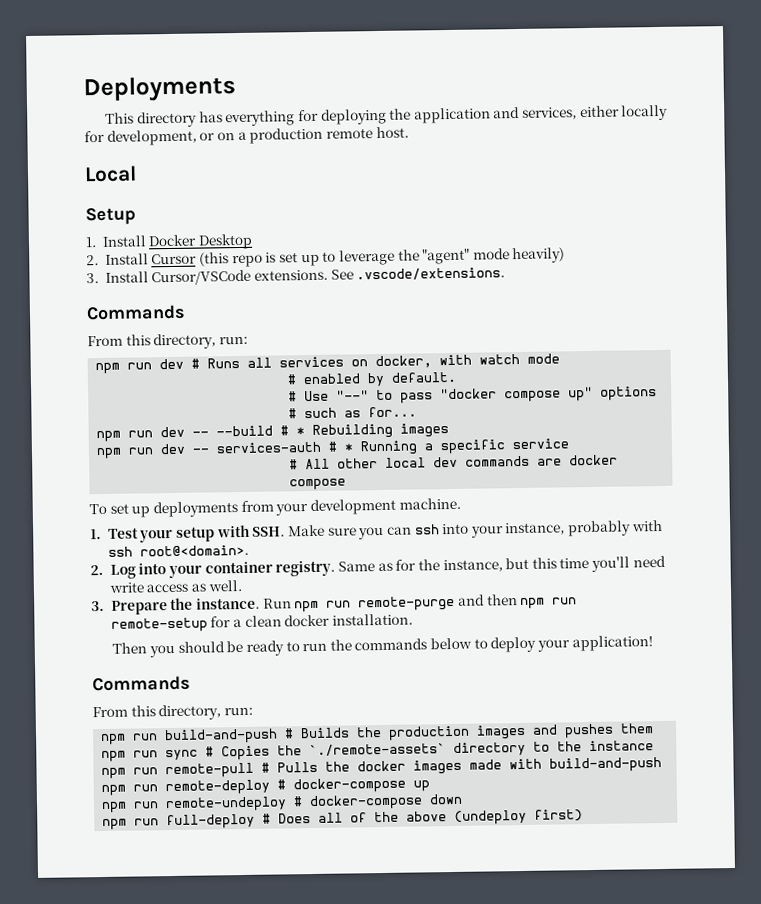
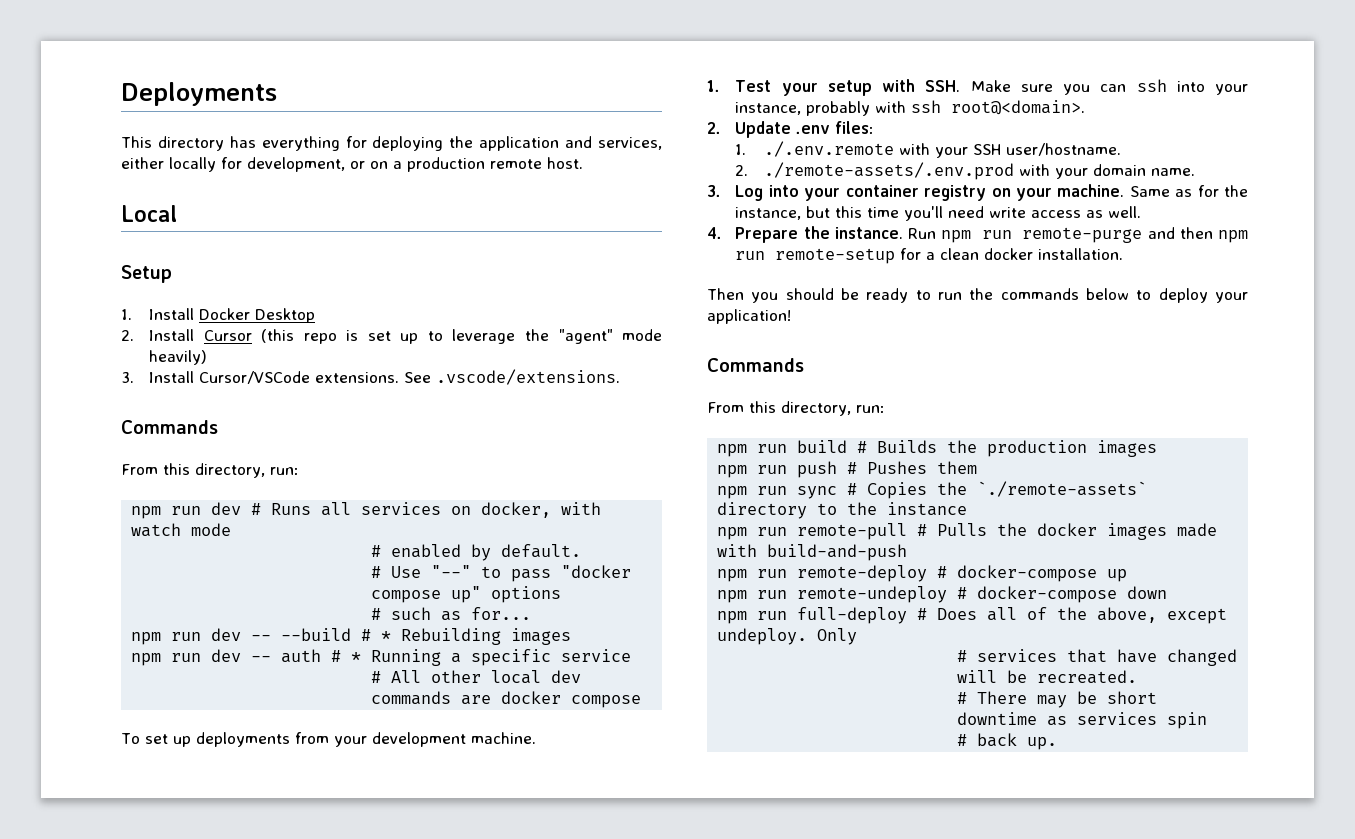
[216,441,322,454] services-auth -> [281,649,322,663] auth
[109,560,336,579] Log into your container registry. -> [735,121,875,138] [735,141,1121,158] [735,162,1195,180] [707,184,1125,201] Update .env files: // 1. ./.env.remote with your SSH user/hostname. // 2. ./remote-assets/.env.prod with your domain name. // 3. Log into your container registry on your machine.
[91,600,105,612] 3. -> [707,227,722,239] 4.
[164,728,279,745] build-and-push -> [797,440,848,453] build
[532,723,615,739] and pushes -> [717,461,928,478] // npm run push # Pushes
[406,809,584,825] above (undeploy first) -> [1097,607,1228,624] [717,628,858,645] [957,649,1238,666] [957,670,1138,684] [957,691,1158,708] [957,712,1208,729] [957,733,1058,750] above, except undeploy. Only // # services that have changed will be recreated. // # There may be short downtime as services spin // # back up.

